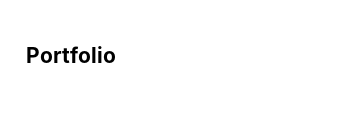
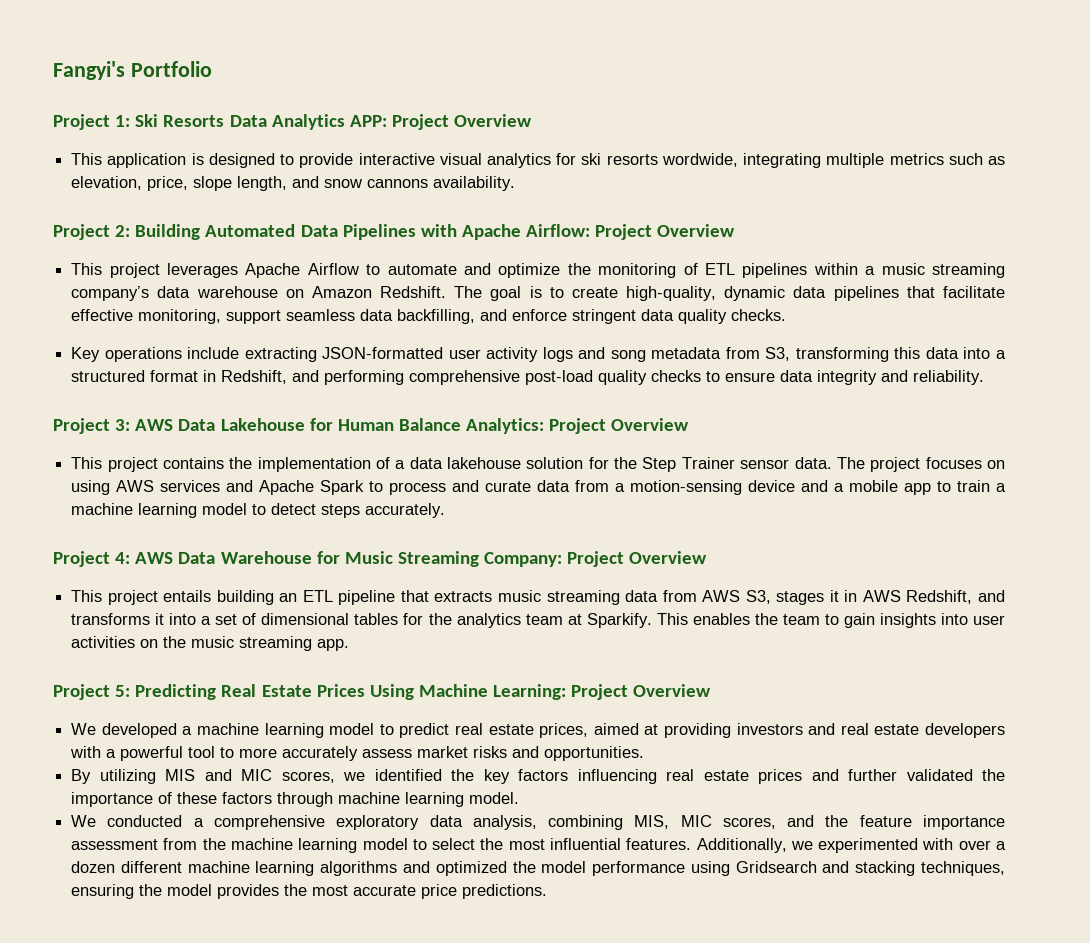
(26, 54) none -> [53,61,125,80] Fangyi's
(116, 54) none -> [53,114,533,130] [71,153,1006,168] [71,176,516,191] [53,224,736,240] [71,263,1005,278] [71,286,1006,301] [71,309,787,324] [71,347,1006,362] [71,370,985,385] [53,418,690,434] [71,457,1005,472] [71,480,1006,495] [71,503,446,518] [53,551,708,567] [71,590,1006,605] [71,613,1005,628] [71,636,350,651] [53,684,712,700] [71,723,1005,738] [70,746,645,761] [71,769,1006,784] [71,792,520,807] [71,815,1005,830] [71,838,1006,853] [71,861,1005,876] [71,884,548,899] // Project 1: Ski Resorts Data Analytics APP: Project Overview // This application is designed to provide interactive visual analytics for ski resorts wordwide, integrating multiple metrics such as elevation, price, slope length, and snow cannons availability. // Project 2: Building Automated Data Pipelines with Apache Airflow: Project Overview // This project leverages Apache Airflow to automate and optimize the monitoring of ETL pipelines within a music streaming company’s data warehouse on Amazon Redshift. The goal is to create high-quality, dynamic data pipelines that facilitate effective monitoring, support seamless data backfilling, and enforce stringent data quality checks. // Key operations include extracting JSON-formatted user activity logs and song metadata from S3, transforming this data into a structured format in Redshift, and performing comprehensive post-load quality checks to ensure data integrity and reliability. // Project 3: AWS Data Lakehouse for Human Balance Analytics: Project Overview // This project contains the implementation of a data lakehouse solution for the Step Trainer sensor data. The project focuses on using AWS services and Apache Spark to process and curate data from a motion-sensing device and a mobile app to train a machine learning model to detect steps accurately. // Project 4: AWS Data Warehouse for Music Streaming Company: Project Overview // This project entails building an ETL pipeline that extracts music streaming data from AWS S3, stages it in AWS Redshift, and transforms it into a set of dimensional tables for the analytics team at Sparkify. This enables the team to gain insights into user activities on the music streaming app. // Project 5: Predicting Real Estate Prices Using Machine Learning: Project Overview // We developed a machine learning model to predict real estate prices, aimed at providing investors and real estate developers with a powerful tool to more accurately assess market risks and opportunities. // By utilizing MIS and MIC scores, we identified the key factors influencing real estate prices and further validated the importance of these factors through machine learning model. // We conducted a comprehensive exploratory data analysis, combining MIS, MIC scores, and the feature importance assessment from the machine learning model to select the most influential features. Additionally, we experimented with over a dozen different machine learning algorithms and optimized the model performance using Gridsearch and stacking techniques, ensuring the model provides the most accurate price predictions.

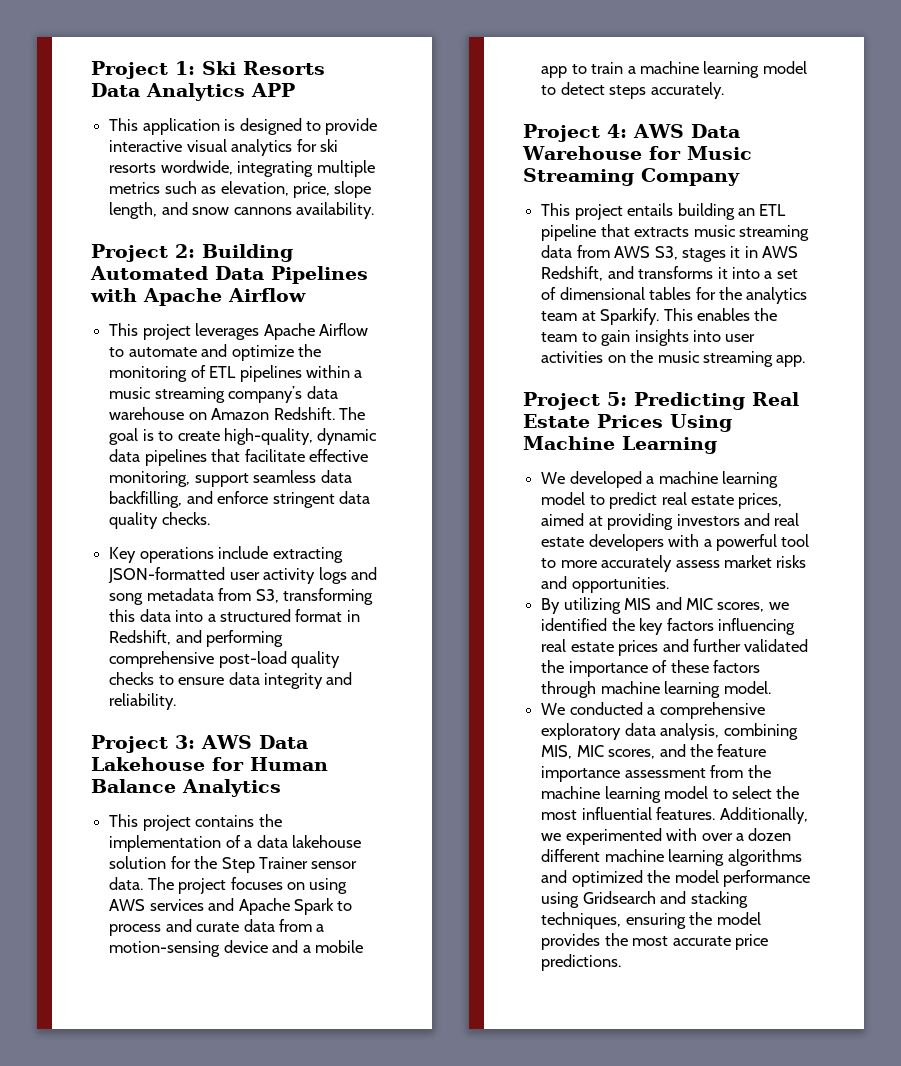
[53,61,212,80] Fangyi's Portfolio // -> (91, 70) none
[349,114,533,130] APP: Project Overview -> [251,83,295,97] APP
[526,224,736,240] Airflow: Project Overview -> [228,288,306,302] Airflow
[466,418,690,434] Analytics: Project Overview -> [182,779,281,797] Analytics
[484,551,708,567] Company: Project Overview -> [641,168,740,186] Company
[493,684,712,700] Learning: Project Overview -> [622,436,717,454] Learning

